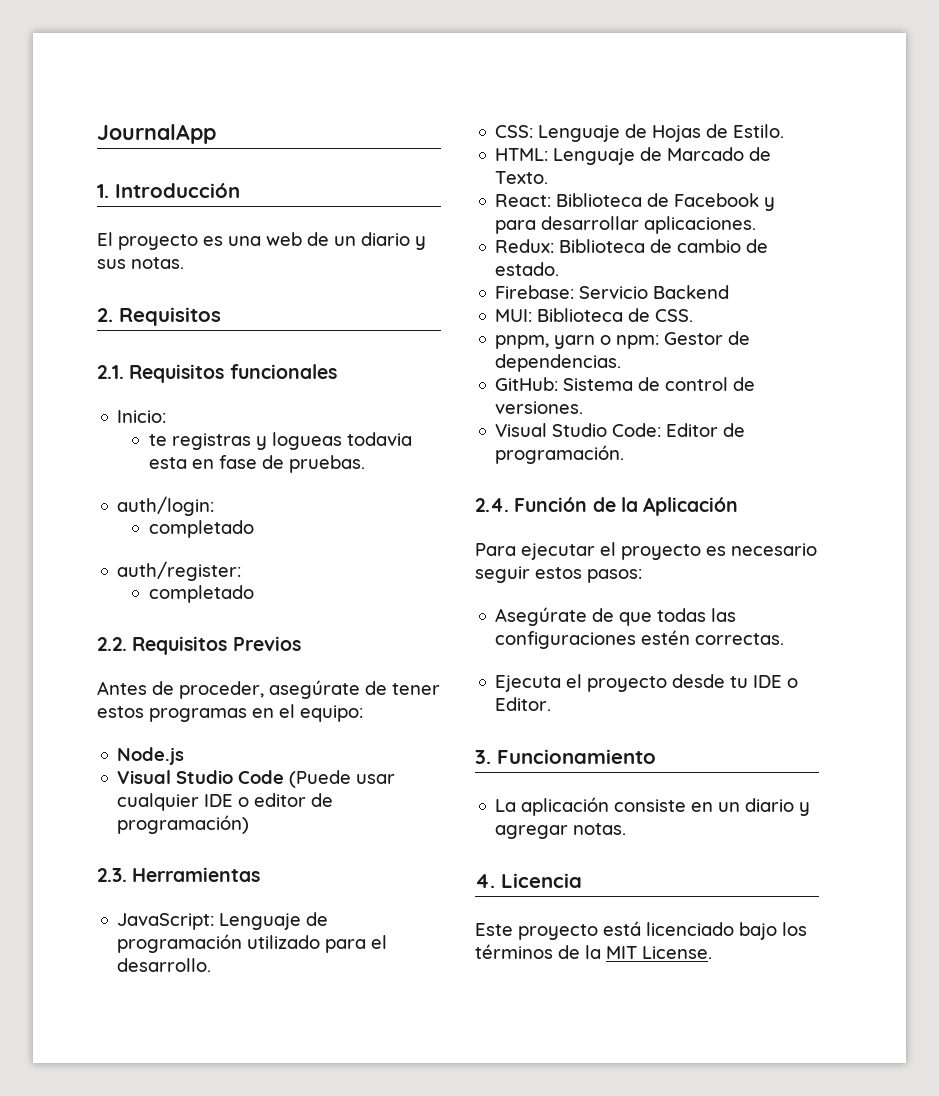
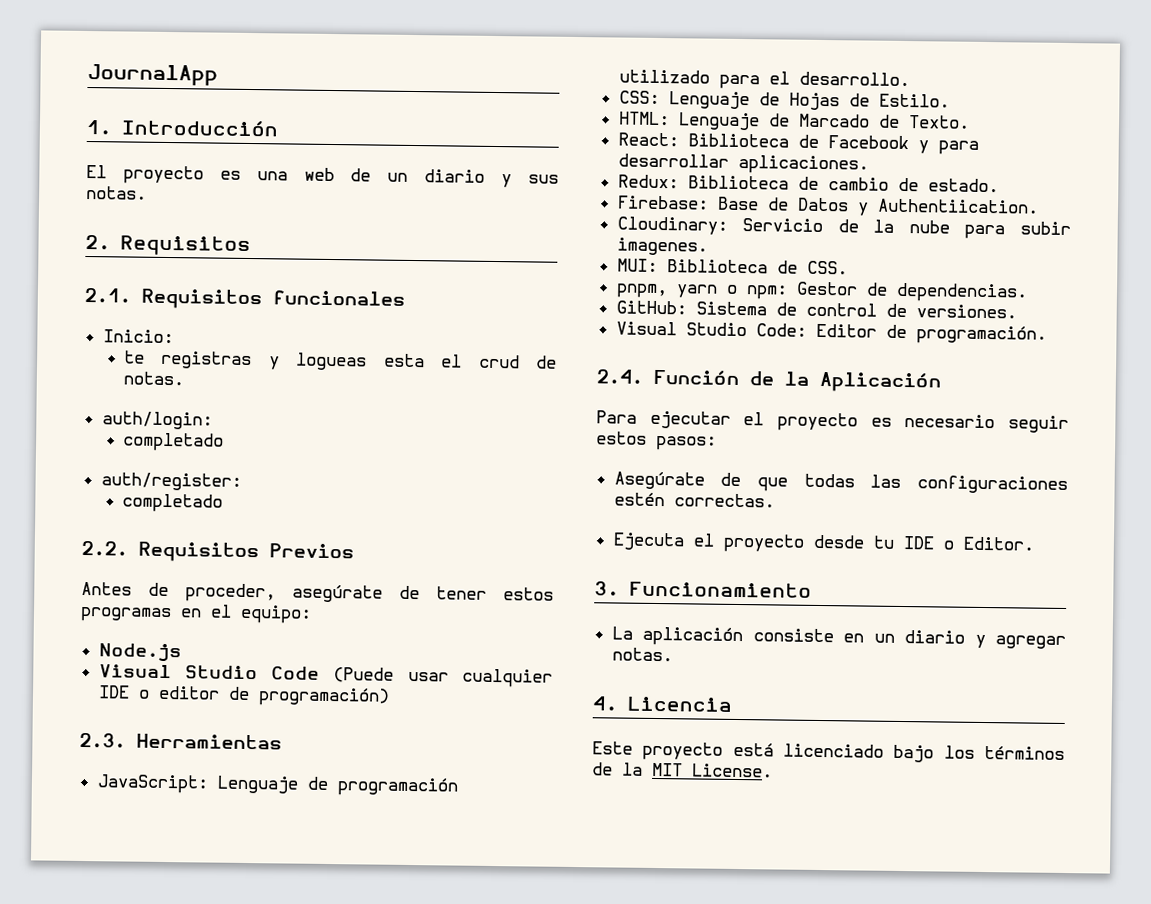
[346,432,412,446] [148,455,365,473] todavia esta en fase de pruebas. -> [383,353,557,369] [122,371,184,386] esta el crud de notas.
[579,285,730,299] Servicio Backend -> [716,196,1039,216] [616,216,1071,240] [616,237,708,256] Base de Datos y Authentiication. // Cloudinary: Servicio de la nube para subir imagenes.

